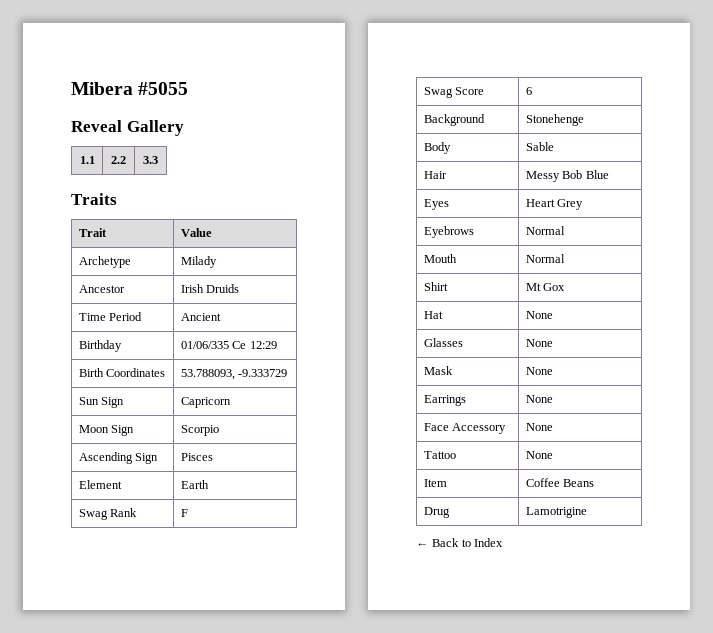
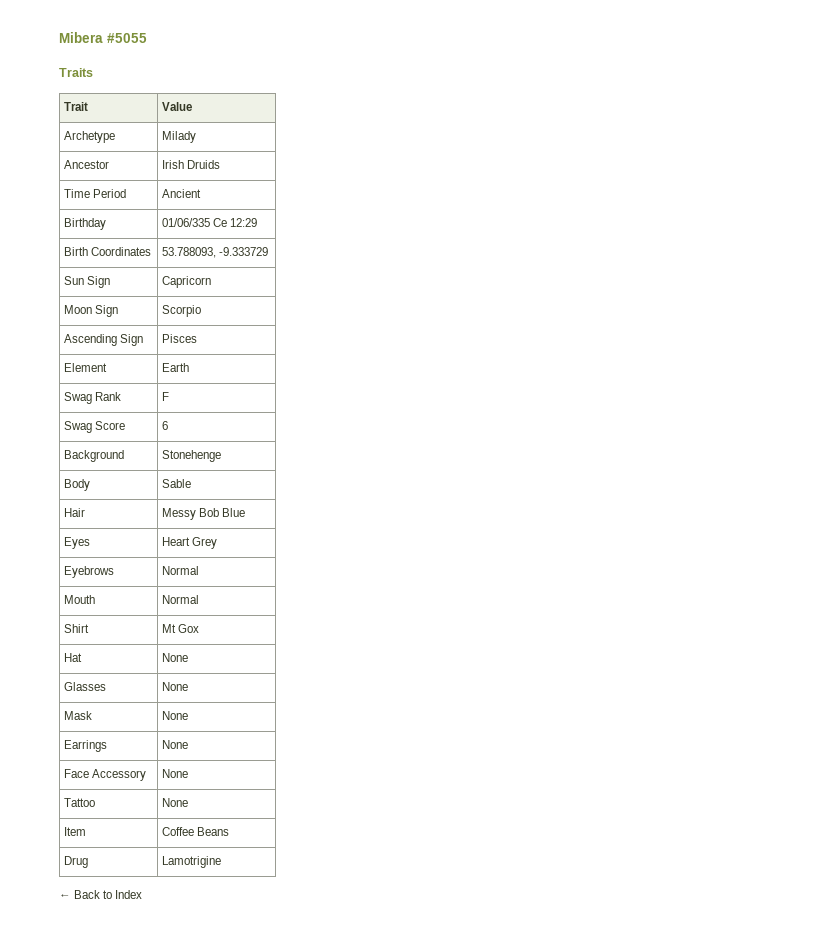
[71,120,184,136] [79,156,95,164] [111,156,126,164] [143,156,158,164] // Reveal Gallery // 1.1 | 2.2 | 3.3 -> (147, 38) none

